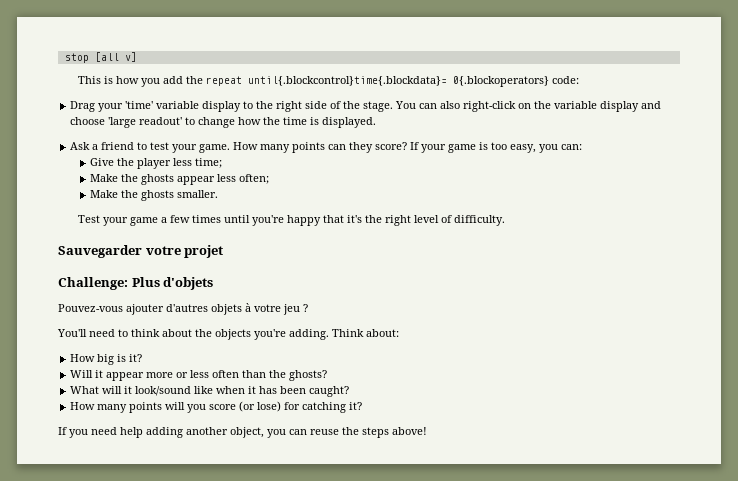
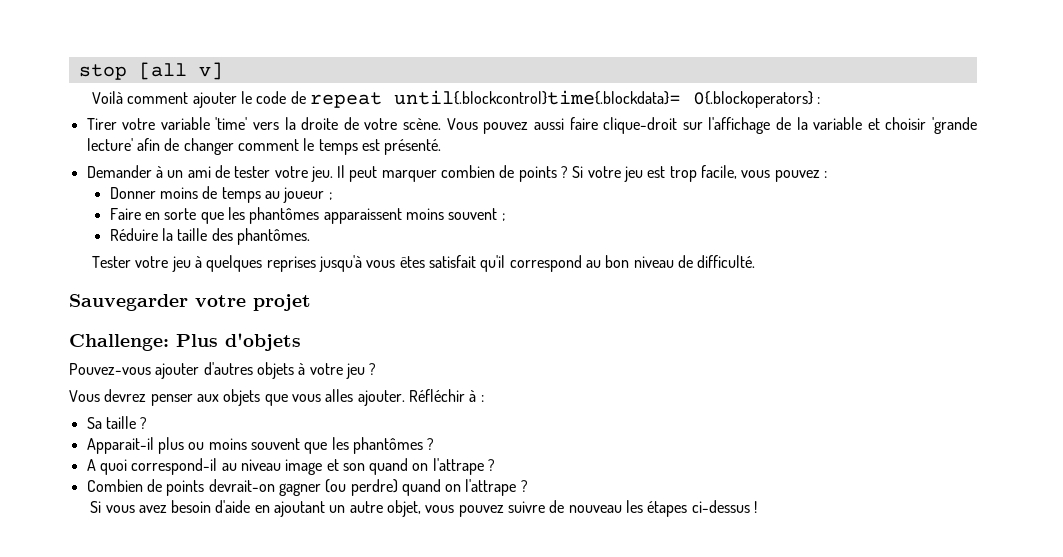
[78,76,580,87] [70,101,662,112] [70,117,377,128] [70,142,583,153] [90,158,223,169] [90,174,270,185] [90,190,219,201] [78,215,506,226] This is how you add the repeat until{.blockcontrol}time{.blockdata}= 0{.blockoperators} code: // Drag your 'time' variable display to the right side of the stage. You can also right-click on the variable display and choose 'large readout' to change how the time is displayed. // Ask a friend to test your game. How many points can they score? If your game is too easy, you can: // Give the player less time; // Make the ghosts appear less often; // Make the ghosts smaller. // Test your game a few times until you're happy that it's the right level of difficulty. -> [92,90,821,108] [86,117,978,134] [86,138,442,155] [86,165,827,182] [109,186,332,203] [109,207,505,224] [109,228,310,245] [92,255,756,272] Voilà comment ajouter le code de repeat until{.blockcontrol}time{.blockdata}= 0{.blockoperators} : // Tirer votre variable 'time' vers la droite de votre scène. Vous pouvez aussi faire clique-droit sur l'affichage de la variable et choisir 'grande lecture' afin de changer comment le temps est présenté. // Demander à un ami de tester votre jeu. Il peut marquer combien de points ? Si votre jeu est trop facile, vous pouvez : // Donner moins de temps au joueur ; // Faire en sorte que les phantômes apparaissent moins souvent ; // Réduire la taille des phantômes. // Tester votre jeu à quelques reprises jusqu'à vous êtes satisfait qu'il correspond au bon niveau de difficulté.
[57,329,399,340] [70,354,143,365] [70,370,328,381] [70,386,350,397] [70,401,363,413] [58,427,427,438] You'll need to think about the objects you're adding. Think about: // How big is it? // Will it appear more or less often than the ghosts? // What will it look/sound like when it has been caught? // How many points will you score (or lose) for catching it? // If you need help adding another object, you can reuse the steps above! -> [69,389,484,406] [86,416,148,429] [86,437,435,454] [86,458,496,475] [86,479,528,496] [90,500,757,517] Vous devrez penser aux objets que vous alles ajouter. Réfléchir à : // Sa taille ? // Apparait-il plus ou moins souvent que les phantômes ? // A quoi correspond-il au niveau image et son quand on l'attrape ? // Combien de points devrait-on gagner (ou perdre) quand on l'attrape ? // Si vous avez besoin d'aide en ajoutant un autre objet, vous pouvez suivre de nouveau les étapes ci-dessus !

